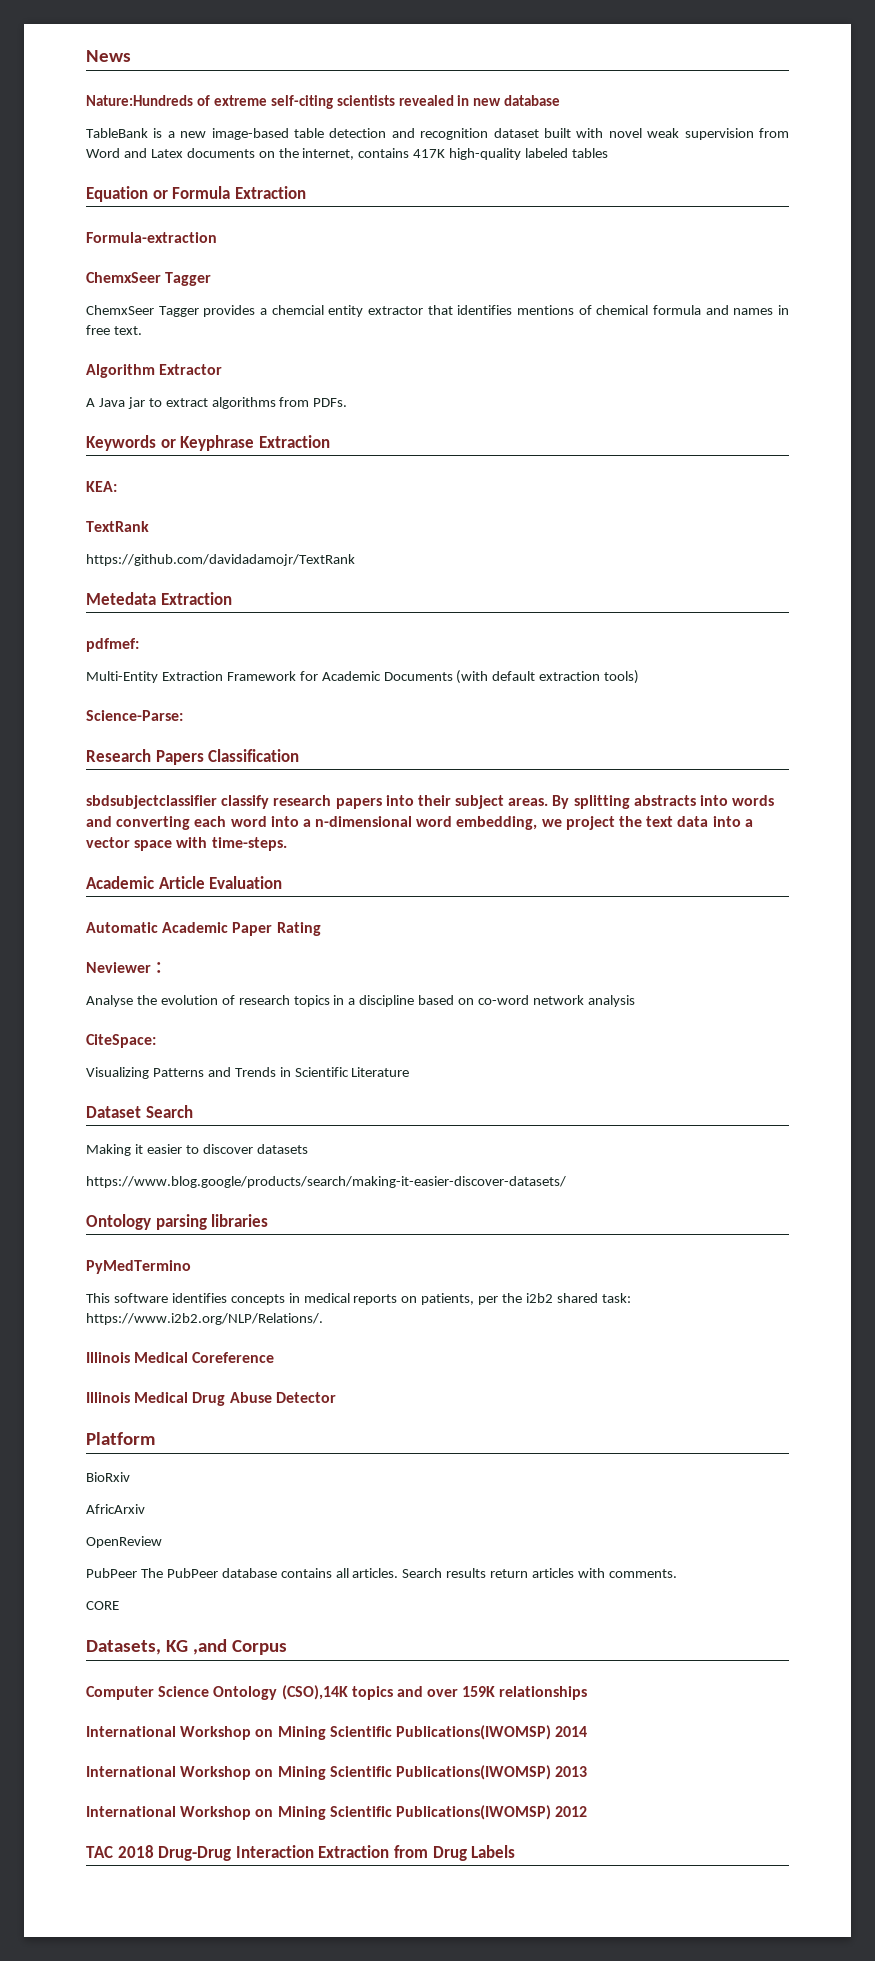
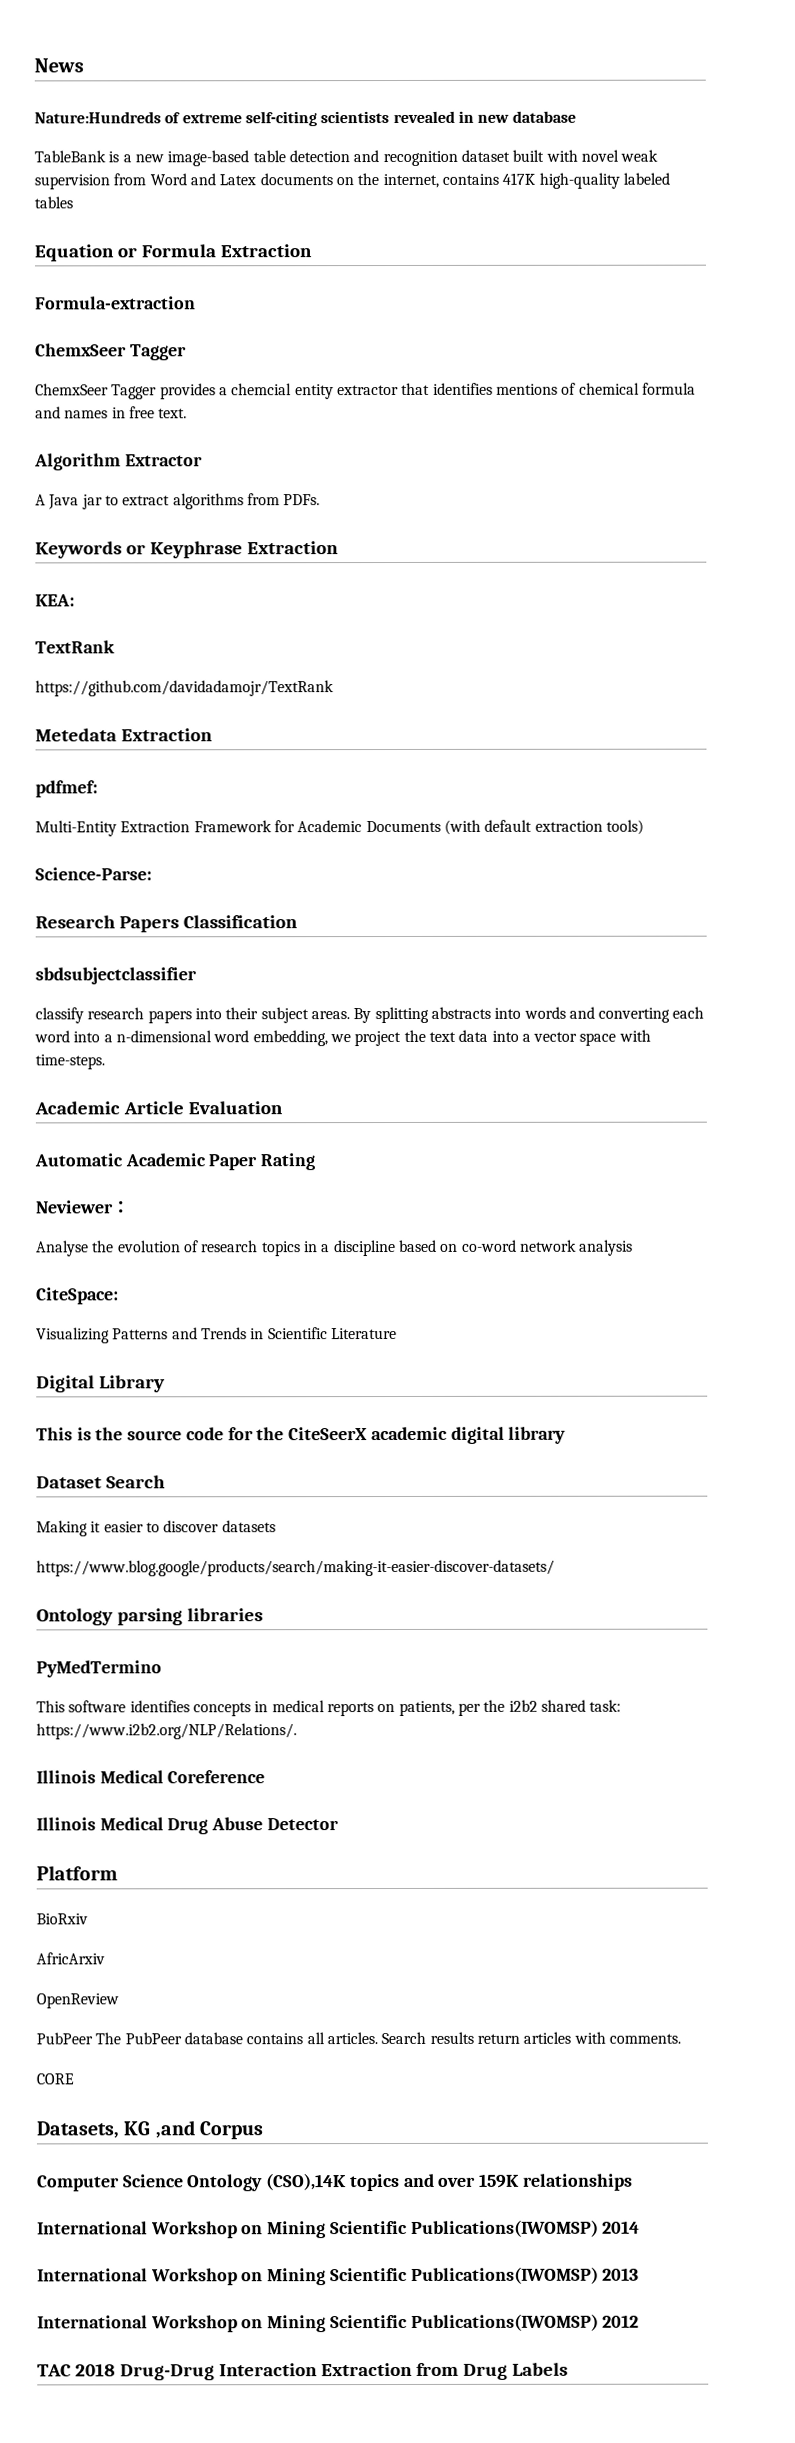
(217, 802) none -> (197, 976) //
(410, 1072) none -> [36,1375,165,1393] [36,1426,567,1444] // Digital Library // This is the source code for the CiteSeerX academic digital library

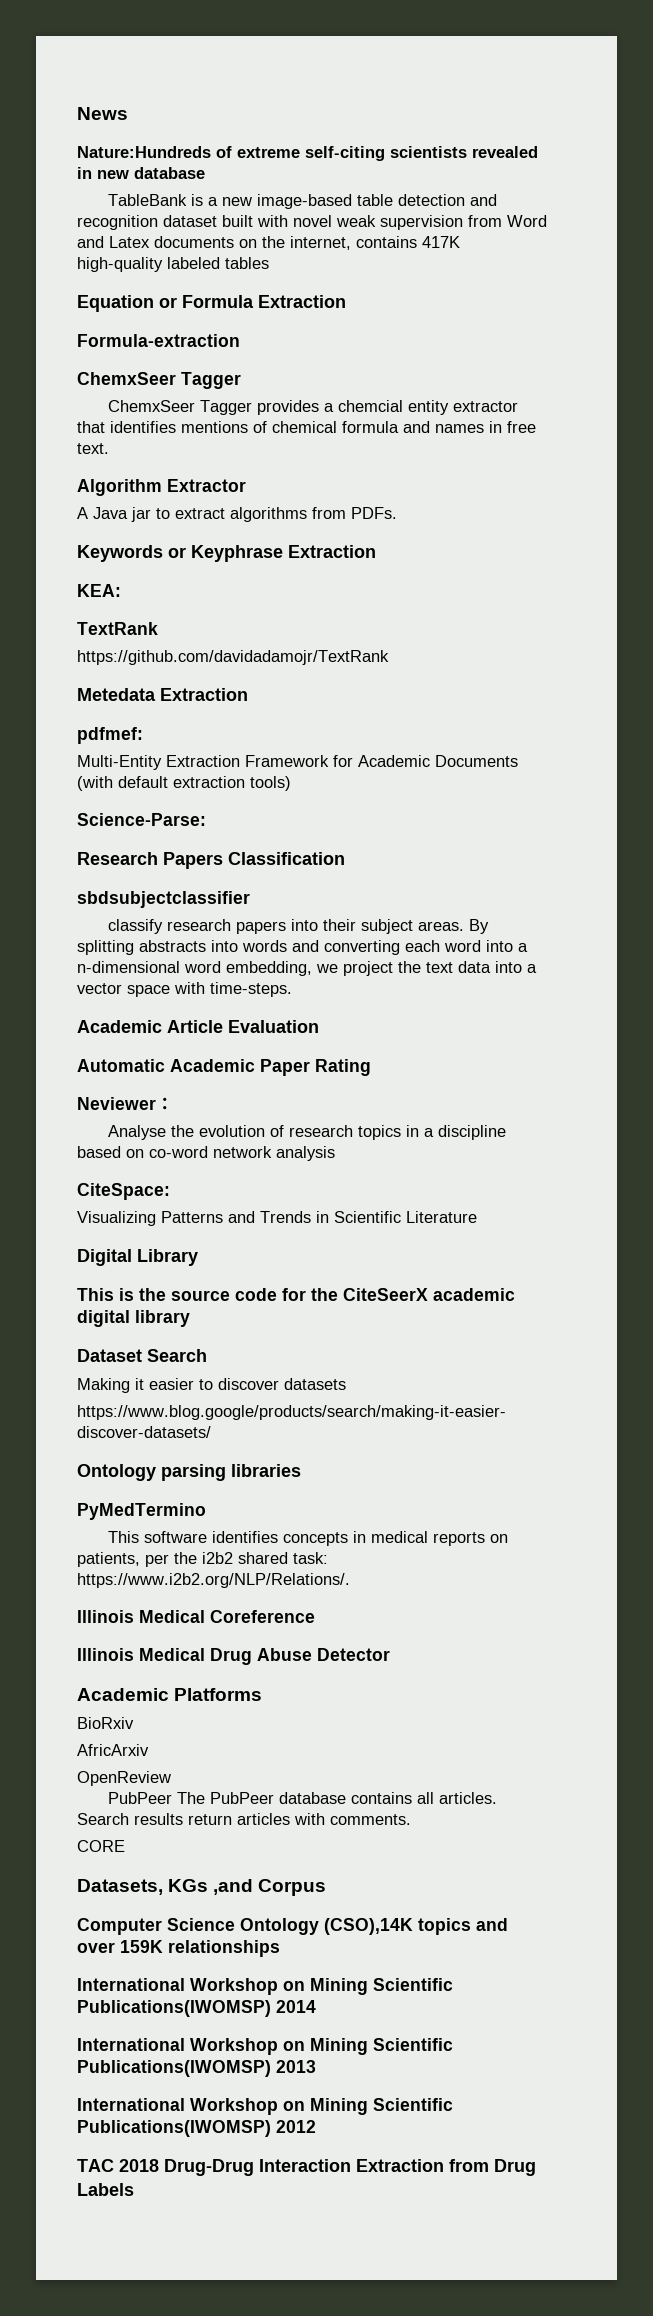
[36,1865,118,1881] Platform -> [77,1688,263,1701] Academic Platforms
[123,2121,151,2136] KG -> [168,1879,209,1892] KGs

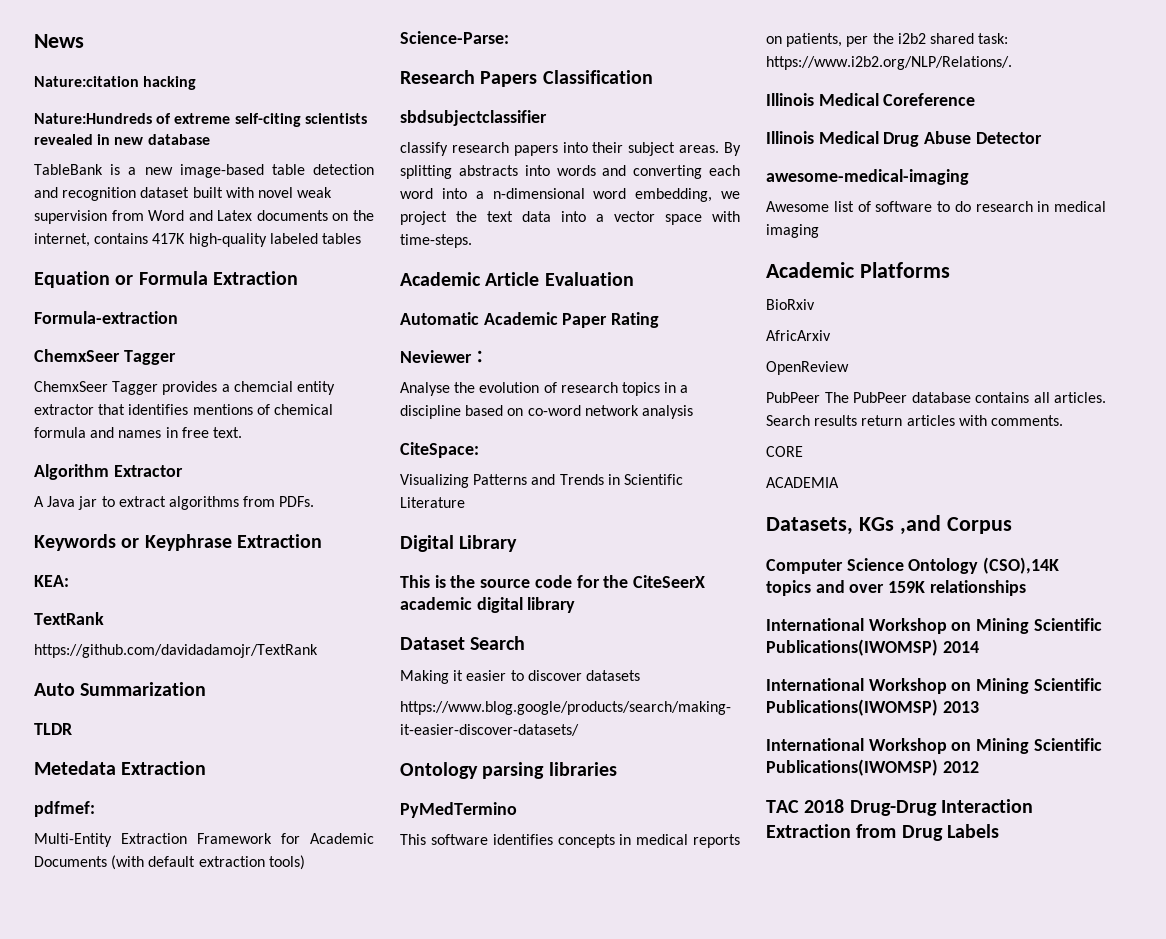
(128, 113) none -> [34,76,197,90] // Nature:citation hacking
(389, 657) none -> [34,682,207,696] [34,723,72,735] // Auto Summarization // TLDR
(390, 1654) none -> [766,169,969,185] [766,201,1106,212] [766,224,819,238] // awesome-medical-imaging // Awesome list of software to do research in medical imaging
(125, 1846) none -> [766,477,839,488] // ACADEMIA

